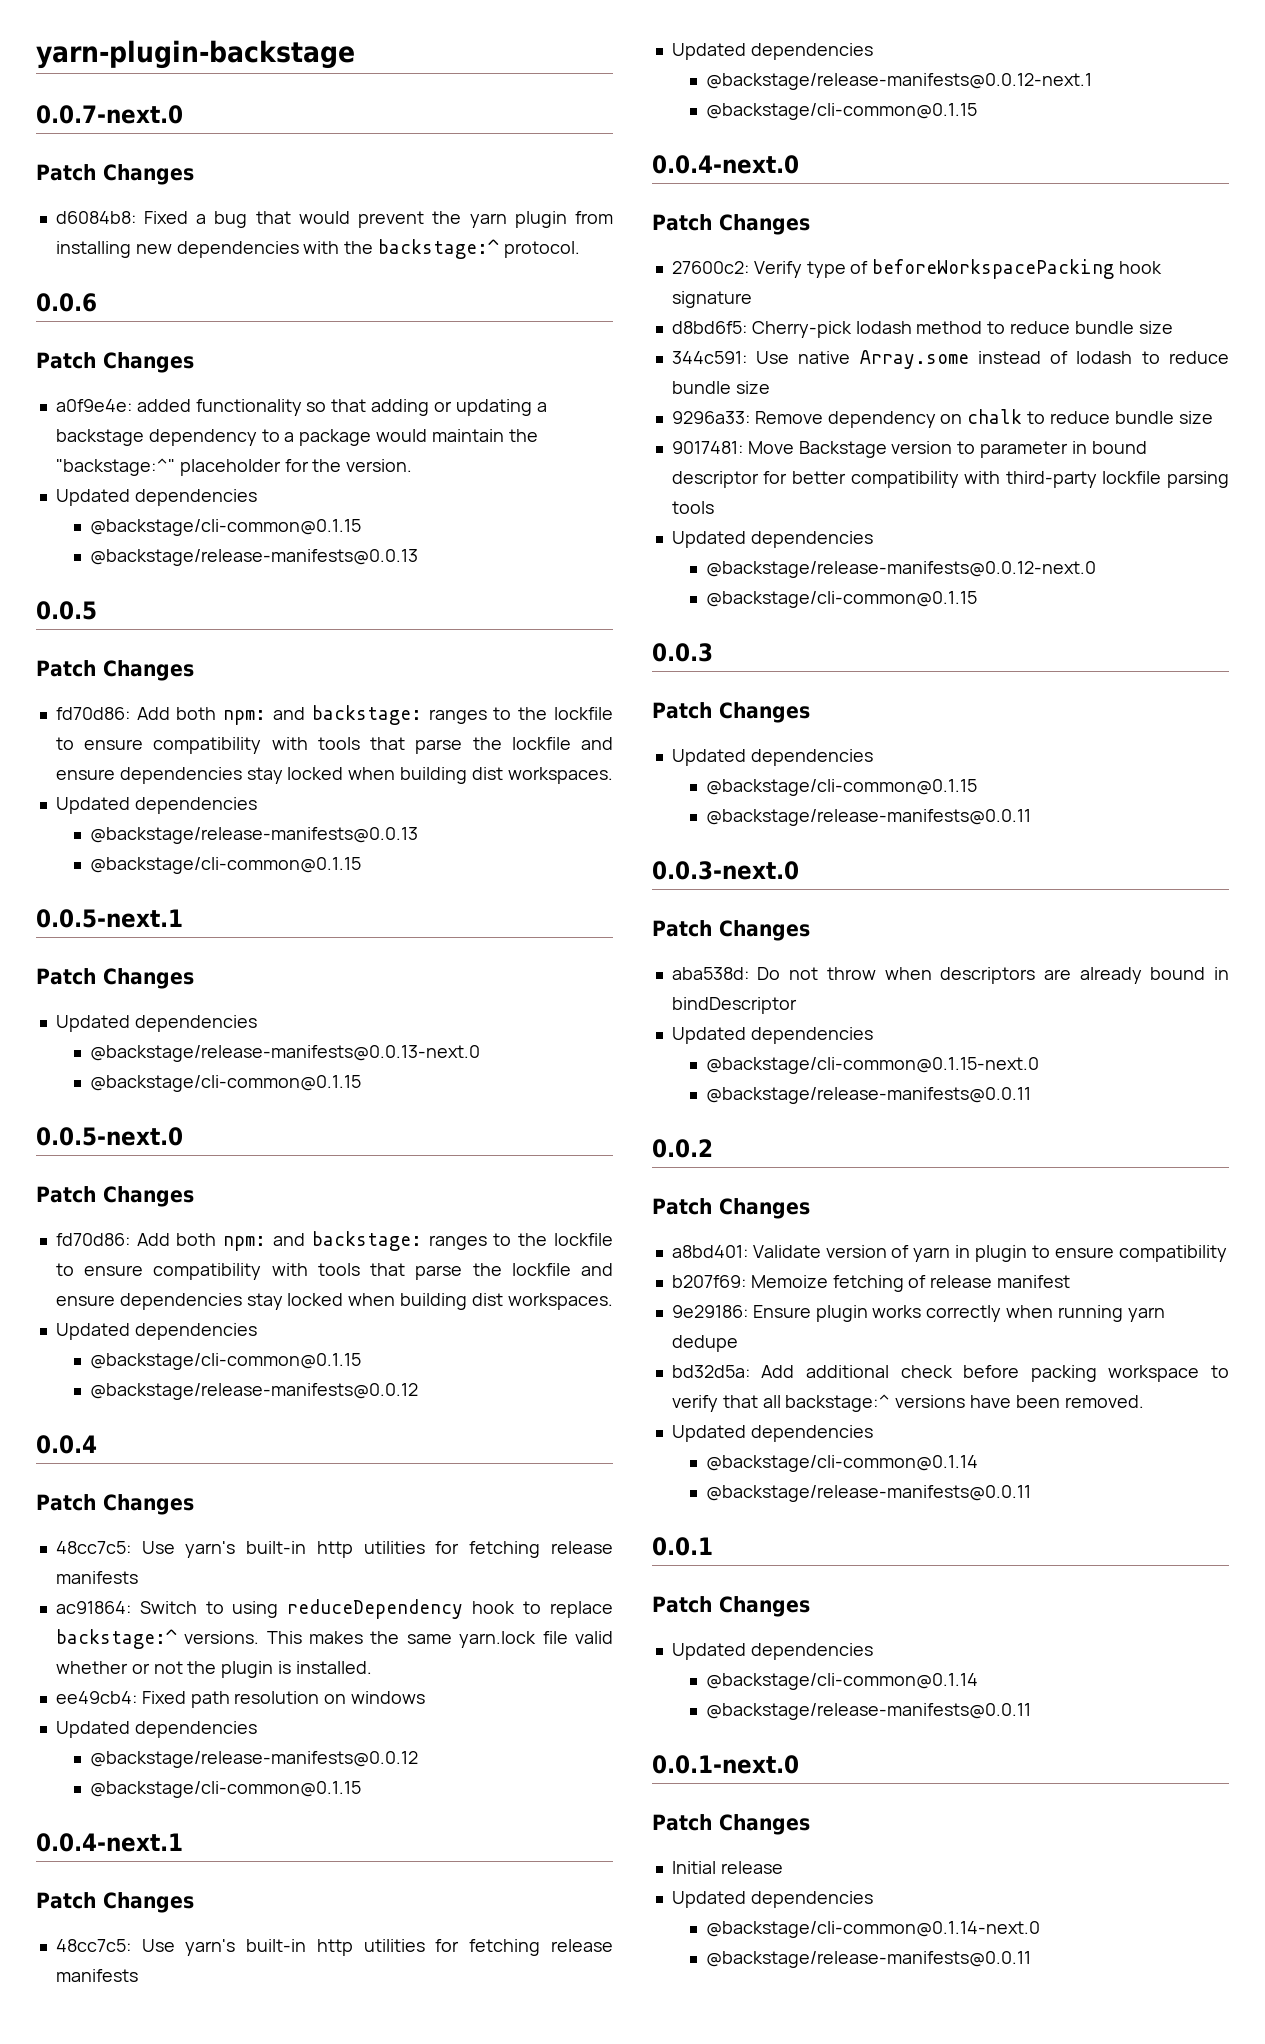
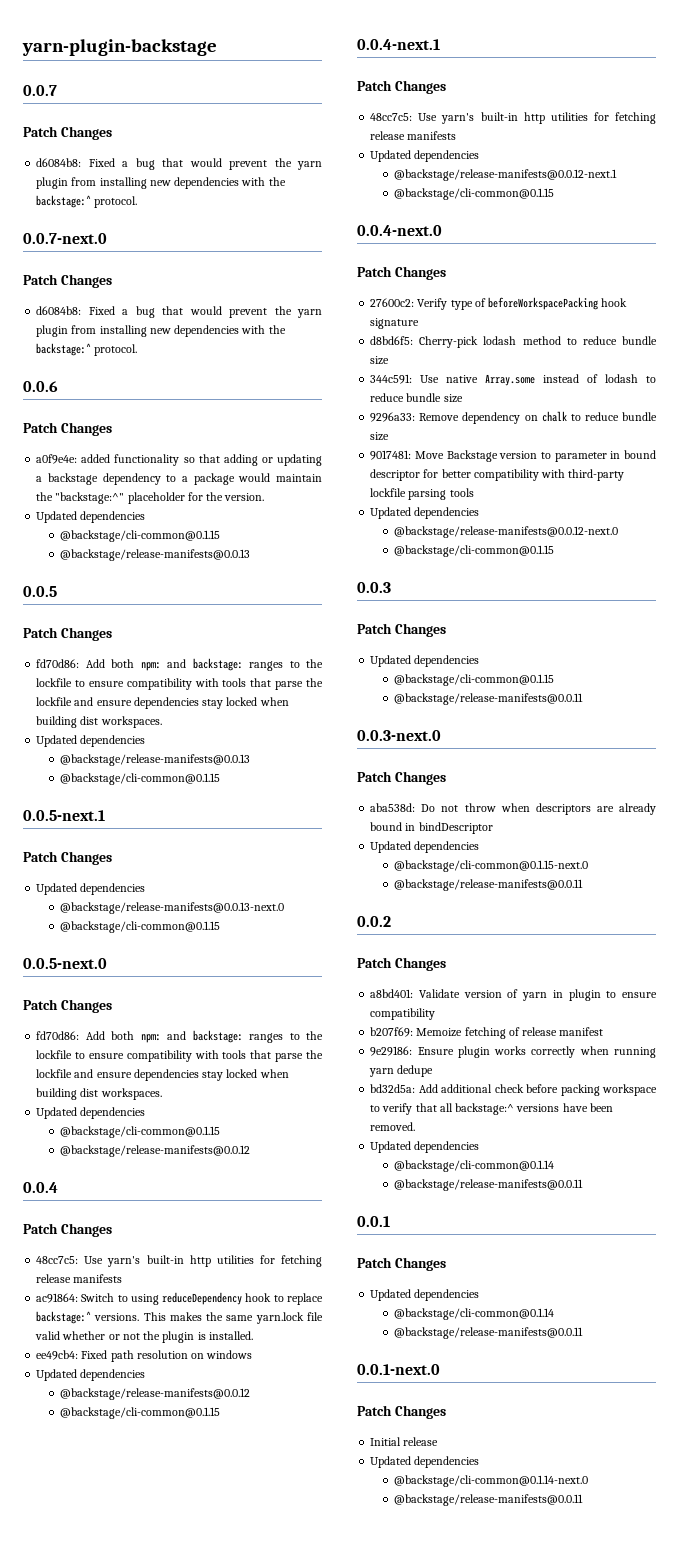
(355, 54) none -> [23,85,57,96] [23,126,112,140] [36,158,322,170] [36,177,286,189] [36,195,138,208] // 0.0.7 // Patch Changes // d6084b8: Fixed a bug that would prevent the yarn plugin from installing new dependencies with the backstage:^ protocol.

